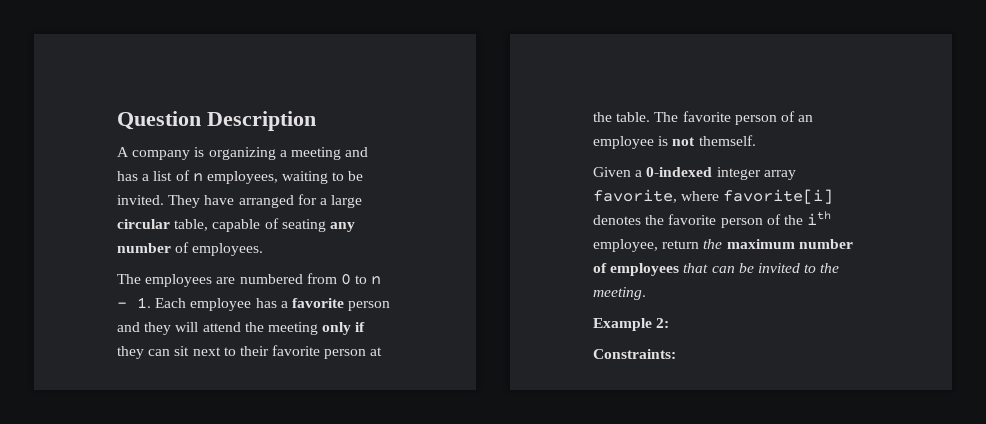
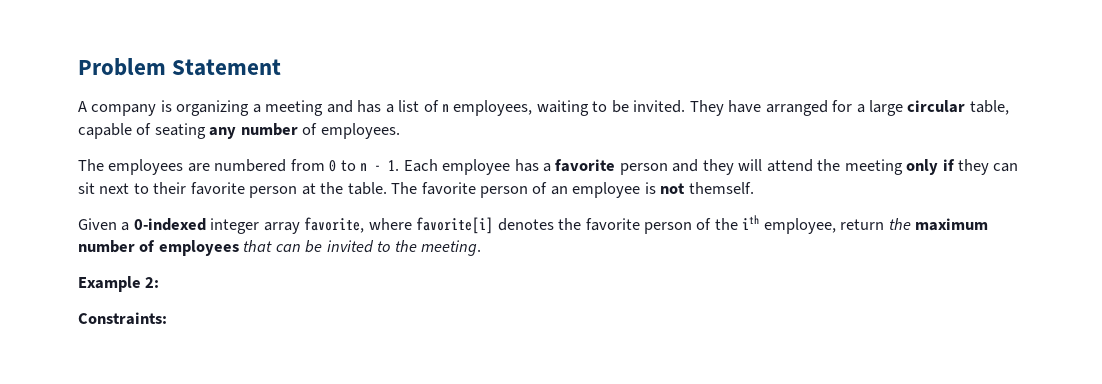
[117,111,316,131] Question Description -> [78,58,282,76] Problem Statement

